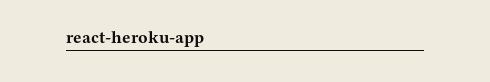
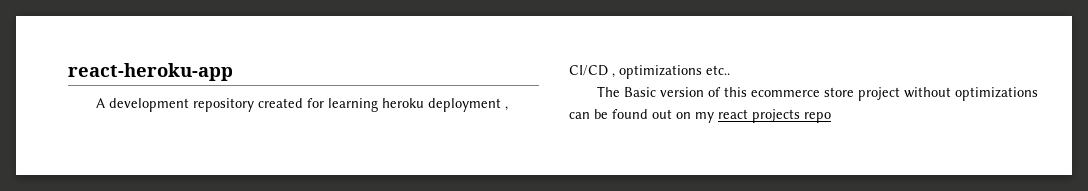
(204, 39) none -> [96,98,509,112] [569,65,730,79] [597,86,1039,101] [569,109,831,123] // A development repository created for learning heroku deployment , CI/CD , optimizations etc.. // The Basic version of this ecommerce store project without optimizations can be found out on my react projects repo

